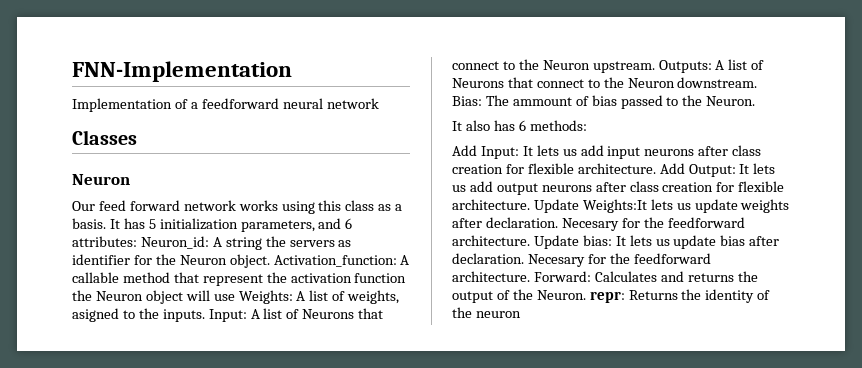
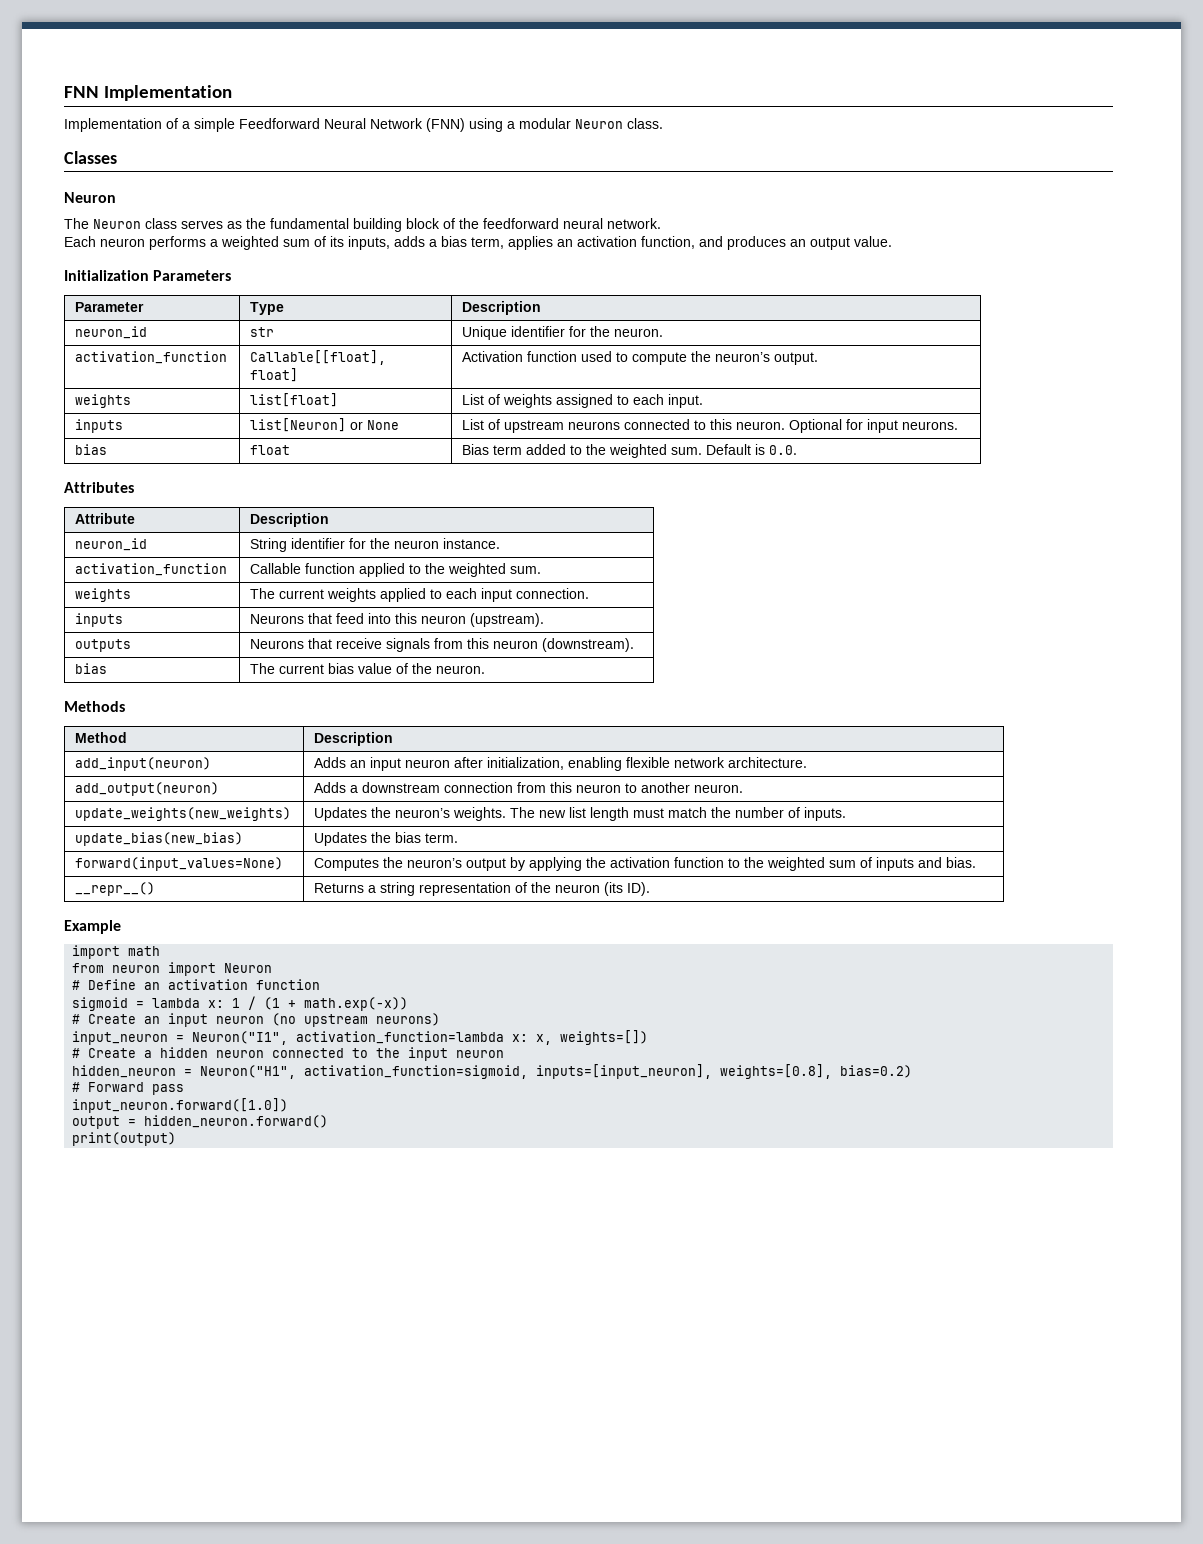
[72,61,292,82] FNN-Implementation -> [64,85,232,101] FNN Implementation
[201,98,379,109] [72,130,137,145] [72,174,130,185] [72,200,403,214] [72,218,353,232] [72,236,352,250] [72,254,410,268] [72,272,407,286] [72,290,400,304] [72,308,384,322] [452,59,765,73] [452,77,758,88] [452,95,756,109] [452,120,587,131] [452,145,762,159] [452,163,776,177] [452,181,785,195] [452,199,790,213] [452,217,745,231] [452,235,780,249] [452,253,711,267] [452,271,758,282] [452,289,771,303] [452,307,521,318] feedforward neural network // Classes // Neuron // Our feed forward network works using this class as a basis. It has 5 initialization parameters, and 6 attributes: Neuron_id: A string the servers as identifier for the Neuron object. Activation_function: A callable method that represent the activation function the Neuron object will use Weights: A list of weights, asigned to the inputs. Input: A list of Neurons that connect to the Neuron upstream. Outputs: A list of Neurons that connect to the Neuron downstream. Bias: The ammount of bias passed to the Neuron. // It also has 6 methods: // Add Input: It lets us add input neurons after class creation for flexible architecture. Add Output: It lets us add output neurons after class creation for flexible architecture. Update Weights:It lets us update weights after declaration. Necesary for the feedforward architecture. Update bias: It lets us update bias after declaration. Necesary for the feedforward architecture. Forward: Calculates and returns the output of the Neuron. repr: Returns the identity of the neuron -> [194,118,663,132] [64,151,117,164] [64,192,116,203] [64,218,661,232] [64,236,892,250] [64,270,232,281] [75,302,145,312] [250,302,285,315] [462,301,542,315] [75,326,148,339] [250,327,275,337] [462,326,664,340] [75,351,228,364] [250,350,387,365] [250,368,299,382] [462,351,819,365] [75,394,132,408] [250,393,339,407] [462,394,704,408] [75,419,124,433] [250,418,400,432] [462,419,959,433] [75,444,108,455] [250,445,291,455] [462,444,798,458] [64,482,134,493] [75,513,136,524] [250,513,330,527] [75,538,148,551] [250,538,501,552] [75,563,228,576] [250,563,542,577] [75,588,132,602] [250,588,590,602] [75,613,124,627] [250,613,545,627] [75,639,132,652] [250,638,635,652] [75,663,108,674] [250,663,486,674] [64,701,125,712] [75,732,128,743] [314,732,394,746] [75,757,212,771] [314,757,808,771] [75,782,220,796] [314,782,744,793] [75,807,292,821] [314,807,847,821] [75,832,244,846] [314,832,459,846] [75,857,284,871] [314,857,977,871] [75,882,156,896] [314,882,651,896] [64,920,121,934] [72,945,161,959] [72,962,273,976] [72,979,321,990] [72,996,409,1011] [72,1013,441,1027] [72,1030,649,1045] [72,1047,505,1061] [72,1064,913,1079] [72,1082,185,1095] [72,1098,289,1113] [72,1115,329,1129] [72,1132,177,1146] simple Feedforward Neural Network (FNN) using a modular Neuron class. // Classes // Neuron // The Neuron class serves as the fundamental building block of the feedforward neural network. // Each neuron performs a weighted sum of its inputs, adds a bias term, applies an activation function, and produces an output value. // Initialization Parameters // Parameter | Type | Description // neuron_id | str | Unique identifier for the neuron. // activation_function | Callable[[float], float] | Activation function used to compute the neuron’s output. // weights | list[float] | List of weights assigned to each input. // inputs | list[Neuron] or None | List of upstream neurons connected to this neuron. Optional for input neurons. // bias | float | Bias term added to the weighted sum. Default is 0.0. // Attributes // Attribute | Description // neuron_id | String identifier for the neuron instance. // activation_function | Callable function applied to the weighted sum. // weights | The current weights applied to each input connection. // inputs | Neurons that feed into this neuron (upstream). // outputs | Neurons that receive signals from this neuron (downstream). // bias | The current bias value of the neuron. // Methods // Method | Description // add_input(neuron) | Adds an input neuron after initialization, enabling flexible network architecture. // add_output(neuron) | Adds a downstream connection from this neuron to another neuron. // update_weights(new_weights) | Updates the neuron’s weights. The new list length must match the number of inputs. // update_bias(new_bias) | Updates the bias term. // forward(input_values=None) | Computes the neuron’s output by applying the activation function to the weighted sum of inputs and bias. // __repr__() | Returns a string representation of the neuron (its ID). // Example // import math // from neuron import Neuron // # Define an activation function // sigmoid = lambda x: 1 / (1 + math.exp(-x)) // # Create an input neuron (no upstream neurons) // input_neuron = Neuron("I1", activation_function=lambda x: x, weights=[]) // # Create a hidden neuron connected to the input neuron // hidden_neuron = Neuron("H1", activation_function=sigmoid, inputs=[input_neuron], weights=[0.8], bias=0.2) // # Forward pass // input_neuron.forward([1.0]) // output = hidden_neuron.forward() // print(output)

